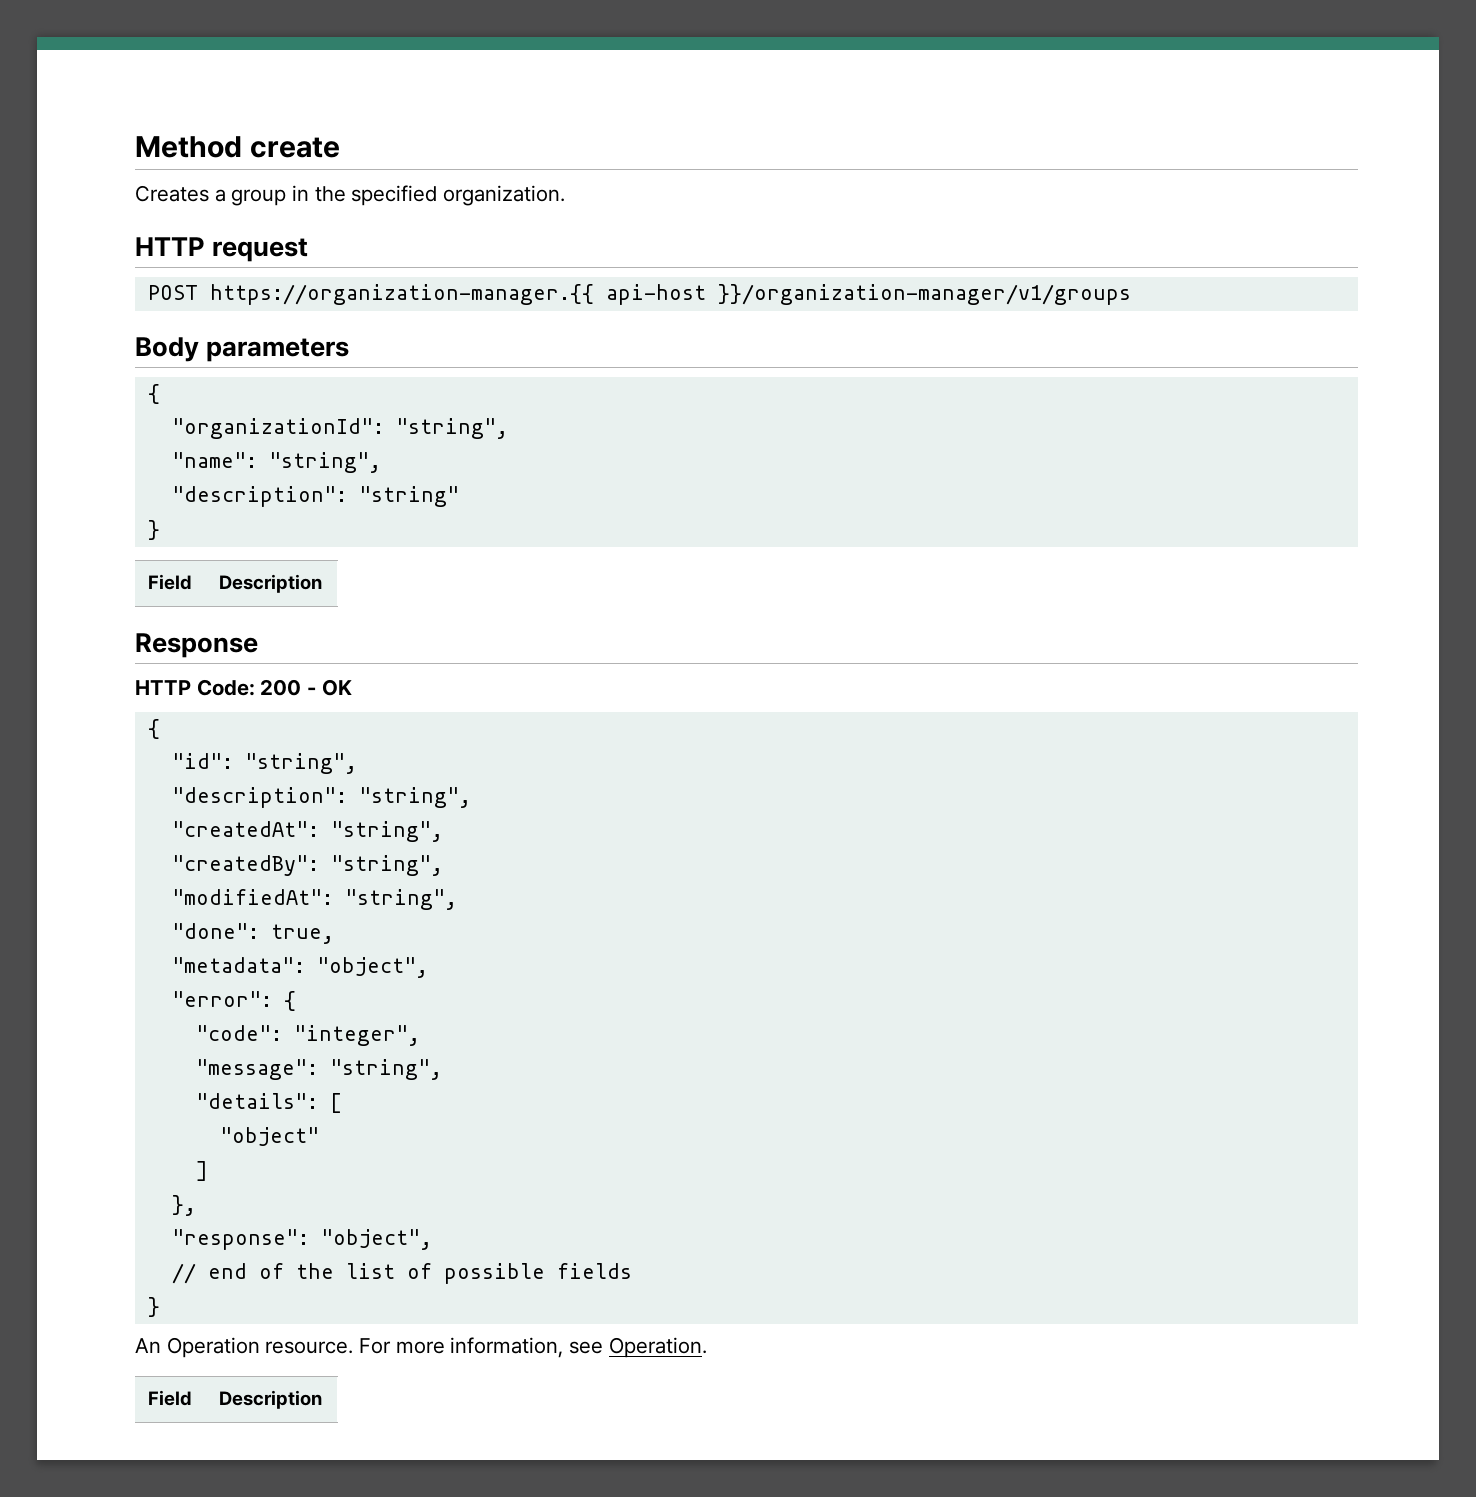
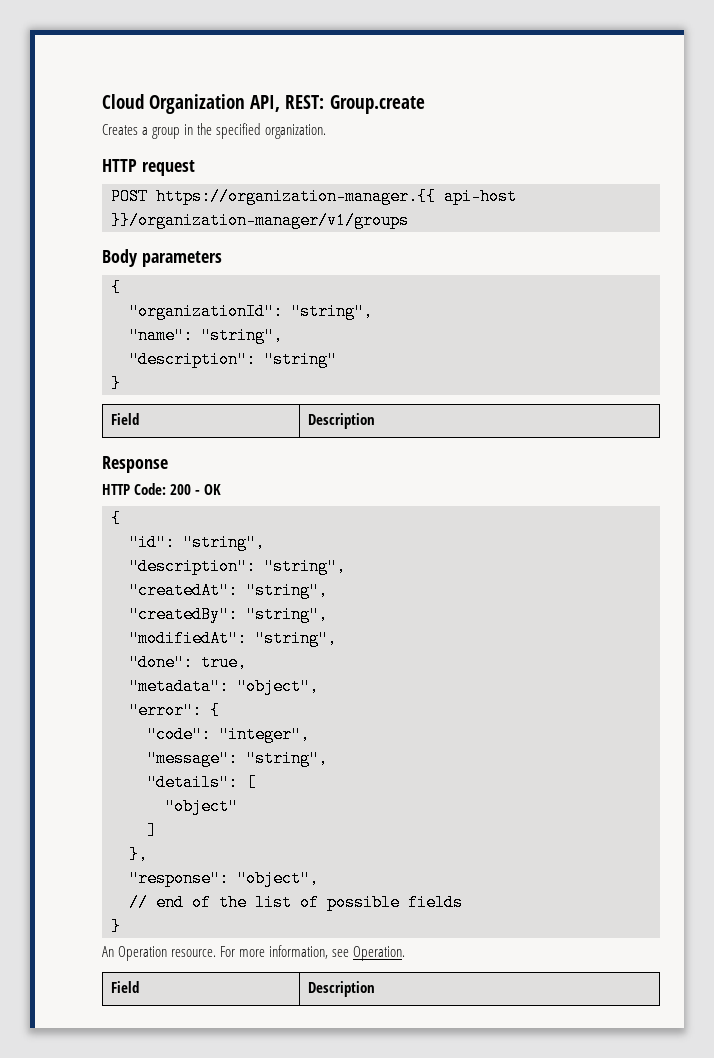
[135,136,340,158] Method create -> [102,94,425,114] Cloud Organization API, REST: Group.create

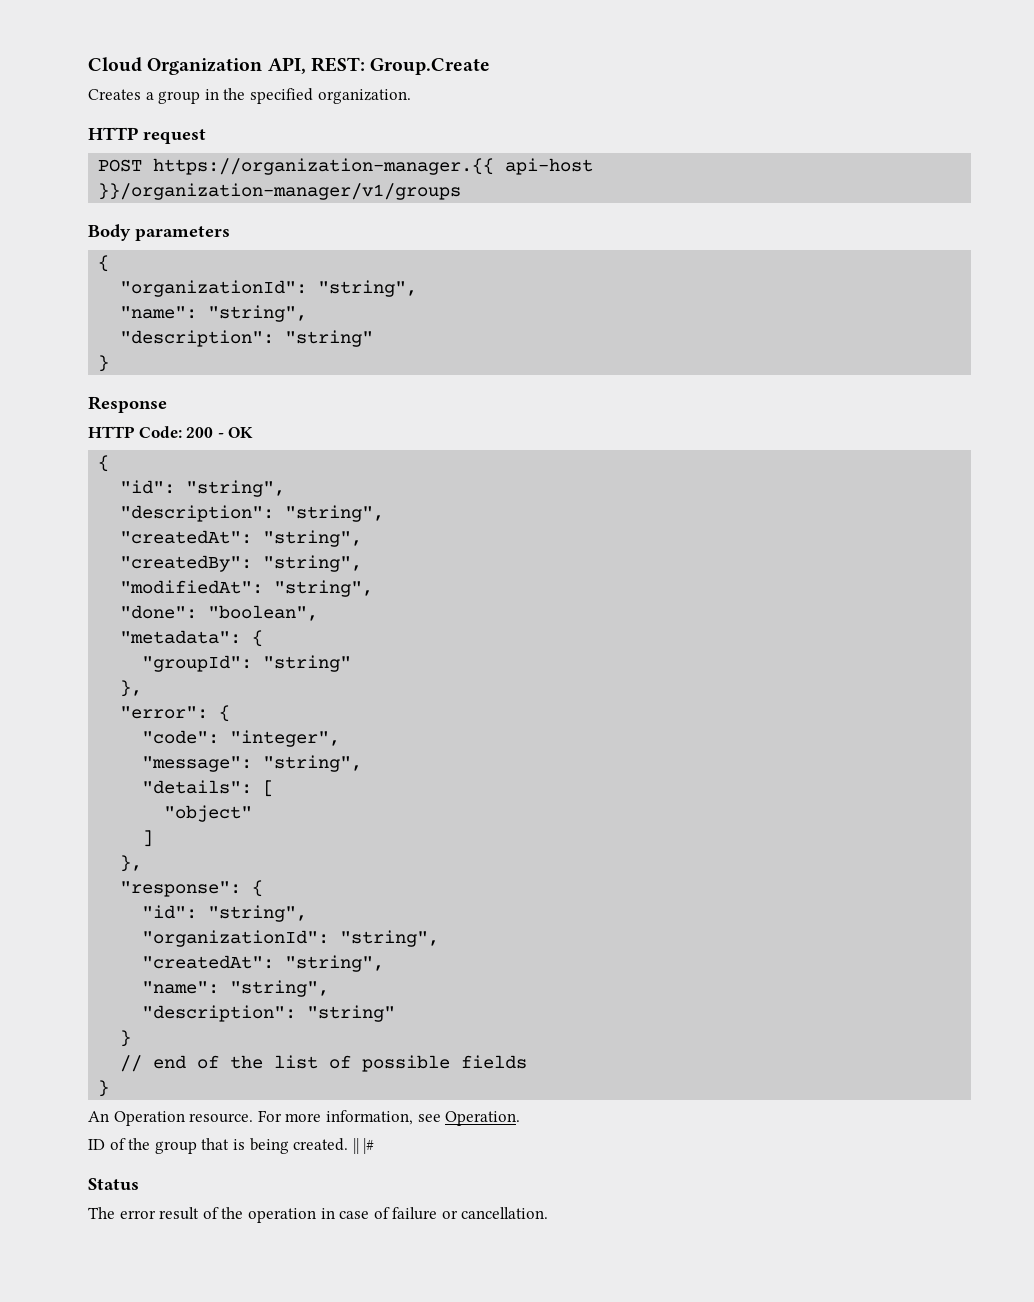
[329,95,425,114] Group.create -> [370,58,491,75] Group.Create
[111,413,140,425] [308,413,376,429] // Field | Description -> (110, 363) none
[201,654,247,671] true, -> [208,605,319,621] "boolean",
[237,678,319,695] "object", -> [252,630,264,647] [142,655,352,672] [120,680,143,697] { // "groupId": "string" // },
[237,870,319,887] "object", -> [252,880,264,897] [142,905,308,922] [142,930,440,947] [142,955,385,972] [142,980,330,997] [142,1005,396,1022] [120,1030,132,1047] { // "id": "string", // "organizationId": "string", // "createdAt": "string", // "name": "string", // "description": "string" // }
[111,981,140,993] [308,981,376,997] // Field | Description -> [88,1138,375,1154] [88,1178,139,1191] [88,1207,549,1223] // ID of the group that is being created. || |# // Status // The error result of the operation in case of failure or cancellation.

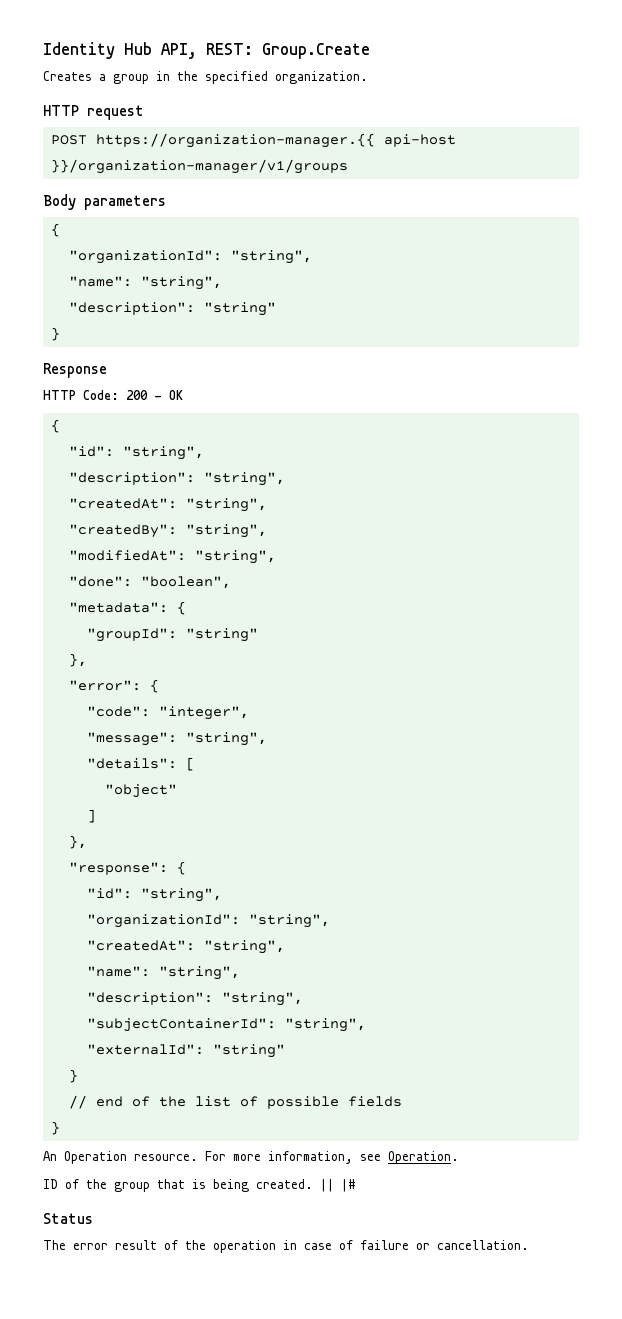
[88,57,263,75] Cloud Organization -> [43,42,152,59] Identity Hub
(297, 1013) none -> [221,992,303,1006] [86,1018,366,1032] [86,1044,204,1055] "string", // "subjectContainerId": "string", // "externalId":

